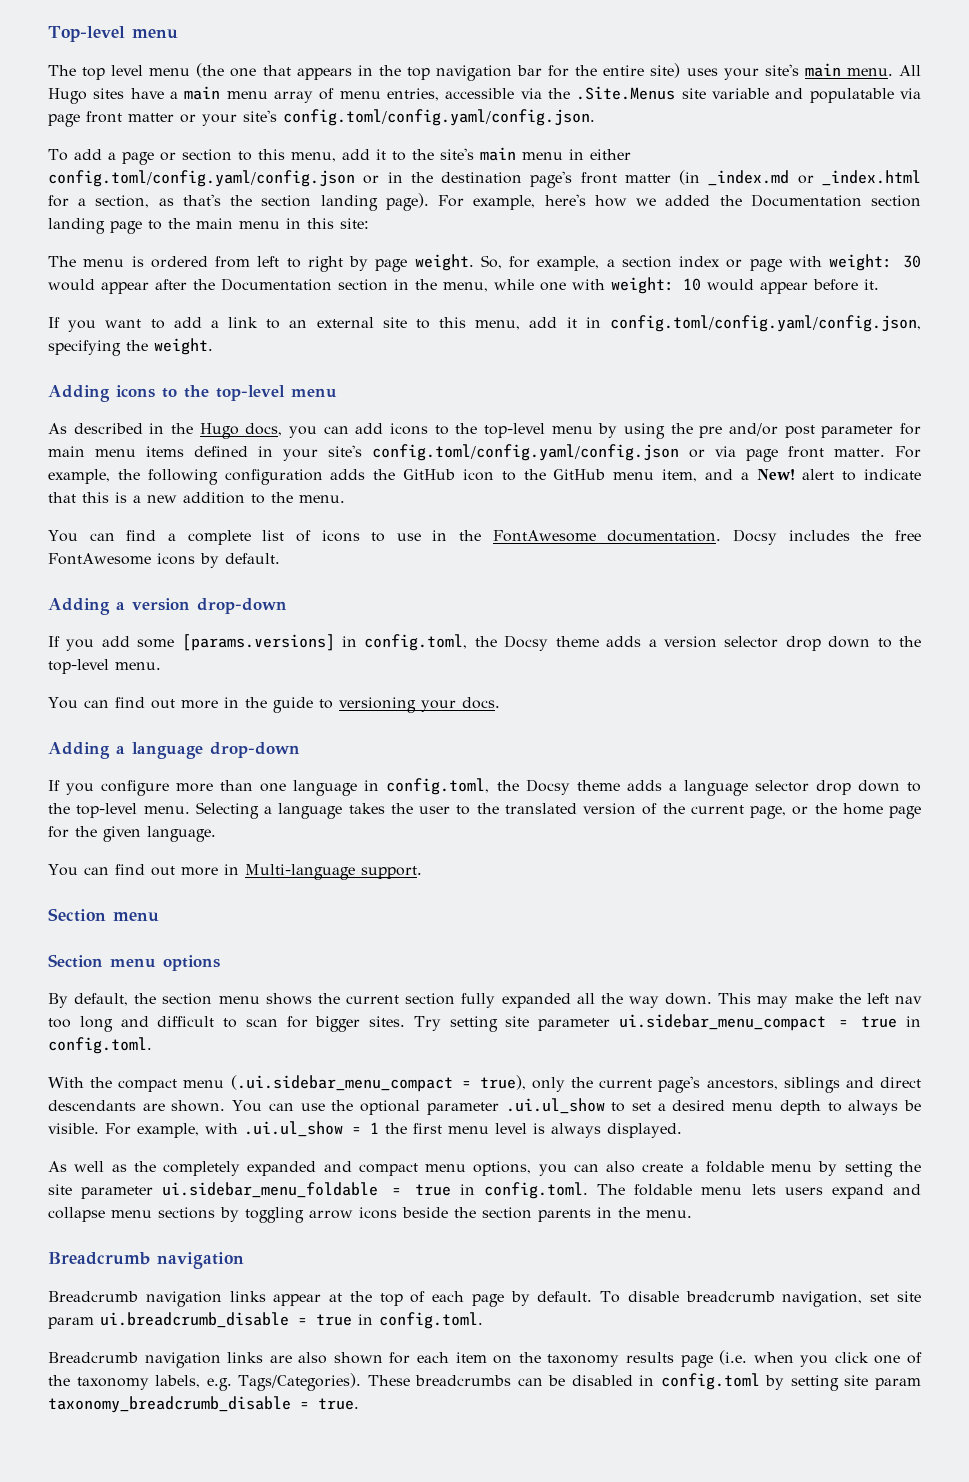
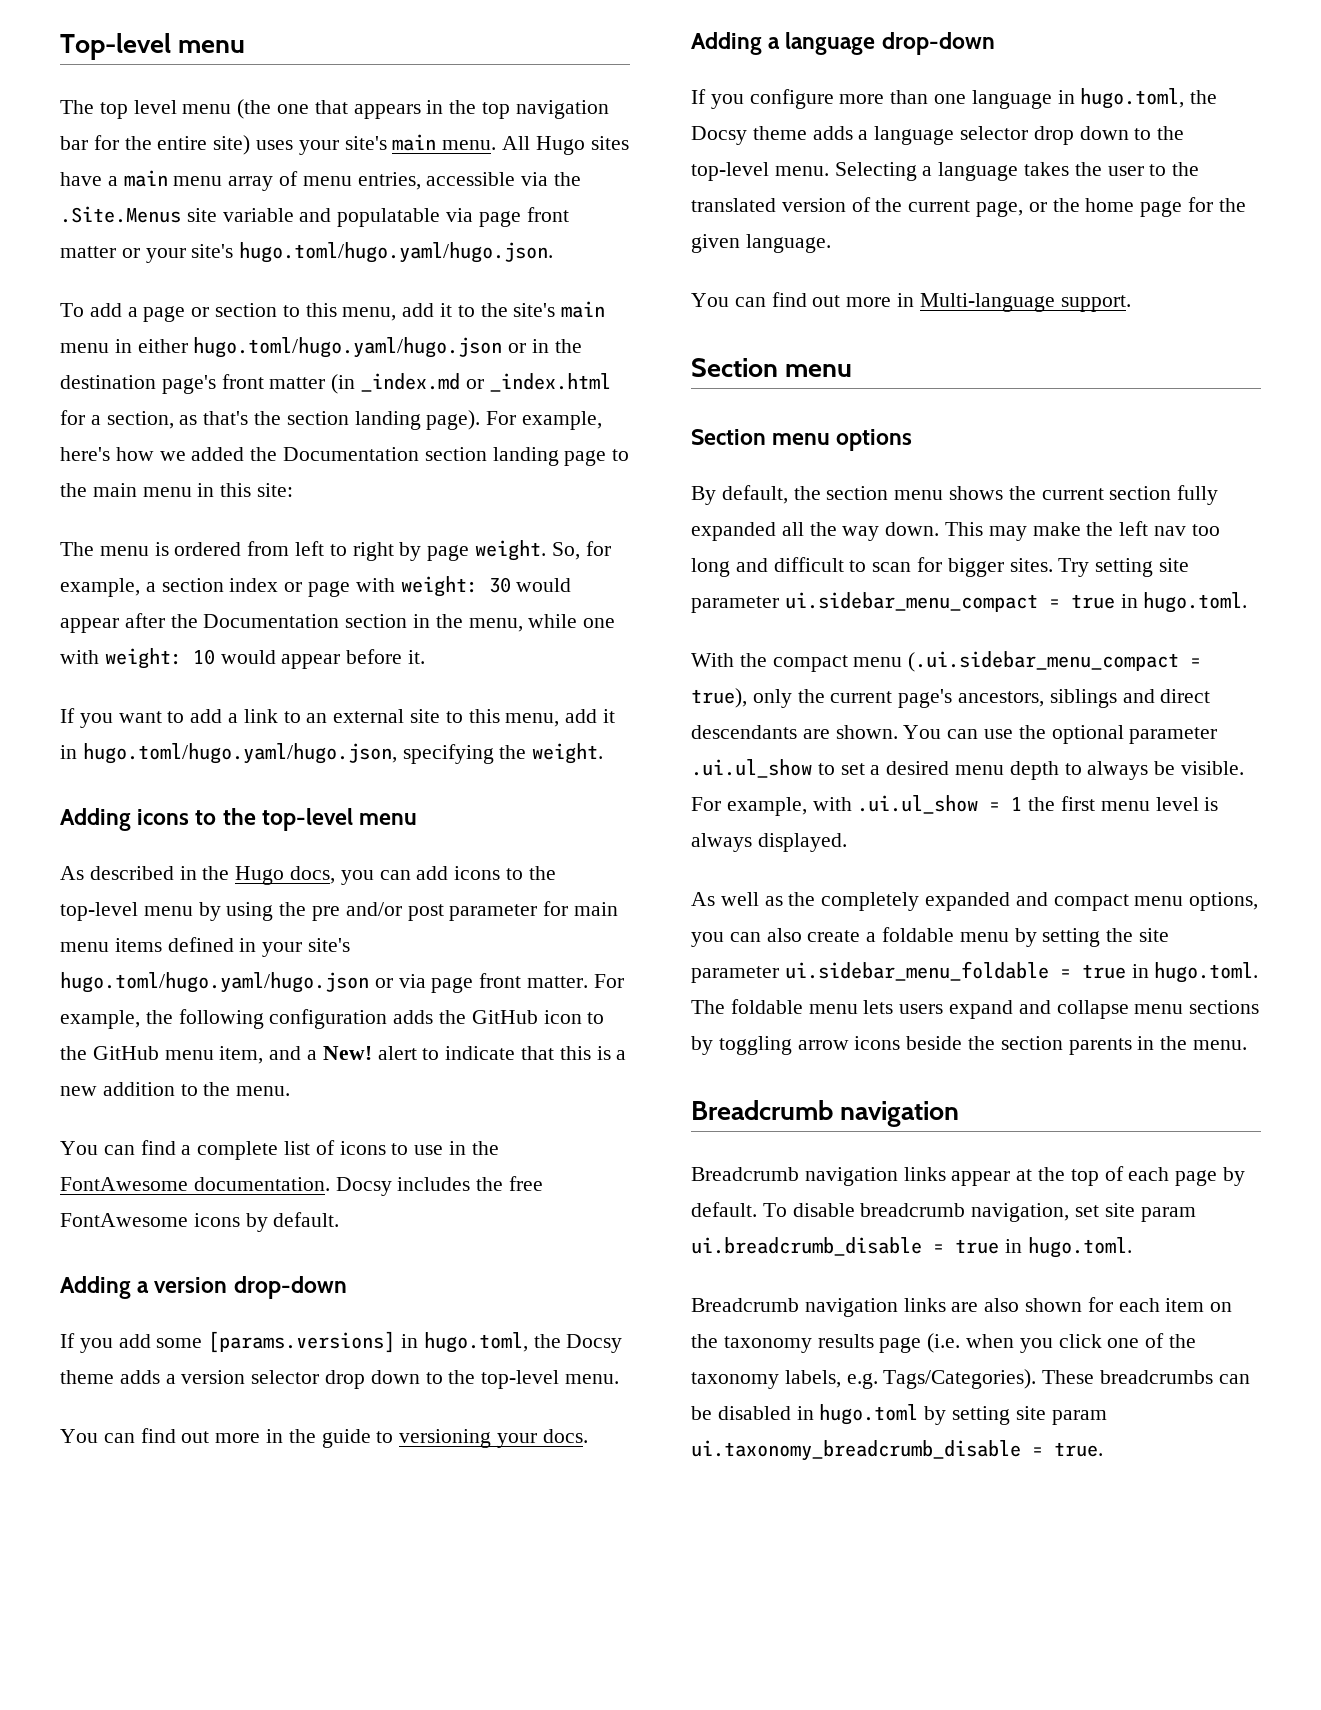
[283,109,595,126] config.toml/config.yaml/config.json. -> [239,242,554,263] hugo.toml/hugo.yaml/hugo.json.
[48,170,355,187] config.toml/config.yaml/config.json -> [193,337,503,358] hugo.toml/hugo.yaml/hugo.json
[610,315,921,332] config.toml/config.yaml/config.json, -> [82,743,397,764] hugo.toml/hugo.yaml/hugo.json,
[372,444,680,461] config.toml/config.yaml/config.json -> [60,972,369,993] hugo.toml/hugo.yaml/hugo.json
[364,634,468,651] config.toml, -> [423,1332,528,1353] hugo.toml,
[386,778,490,795] config.toml, -> [1080,88,1185,109] hugo.toml,
[48,1037,152,1054] config.toml. -> [1143,592,1248,613] hugo.toml.
[484,1182,588,1199] config.toml. -> [1154,962,1259,983] hugo.toml.
[379,1312,483,1329] config.toml. -> [1027,1237,1132,1258] hugo.toml.
[660,1373,760,1390] config.toml -> [819,1404,919,1425] hugo.toml
[48,1396,291,1413] taxonomy_breadcrumb_disable -> [691,1440,1021,1461] ui.taxonomy_breadcrumb_disable

